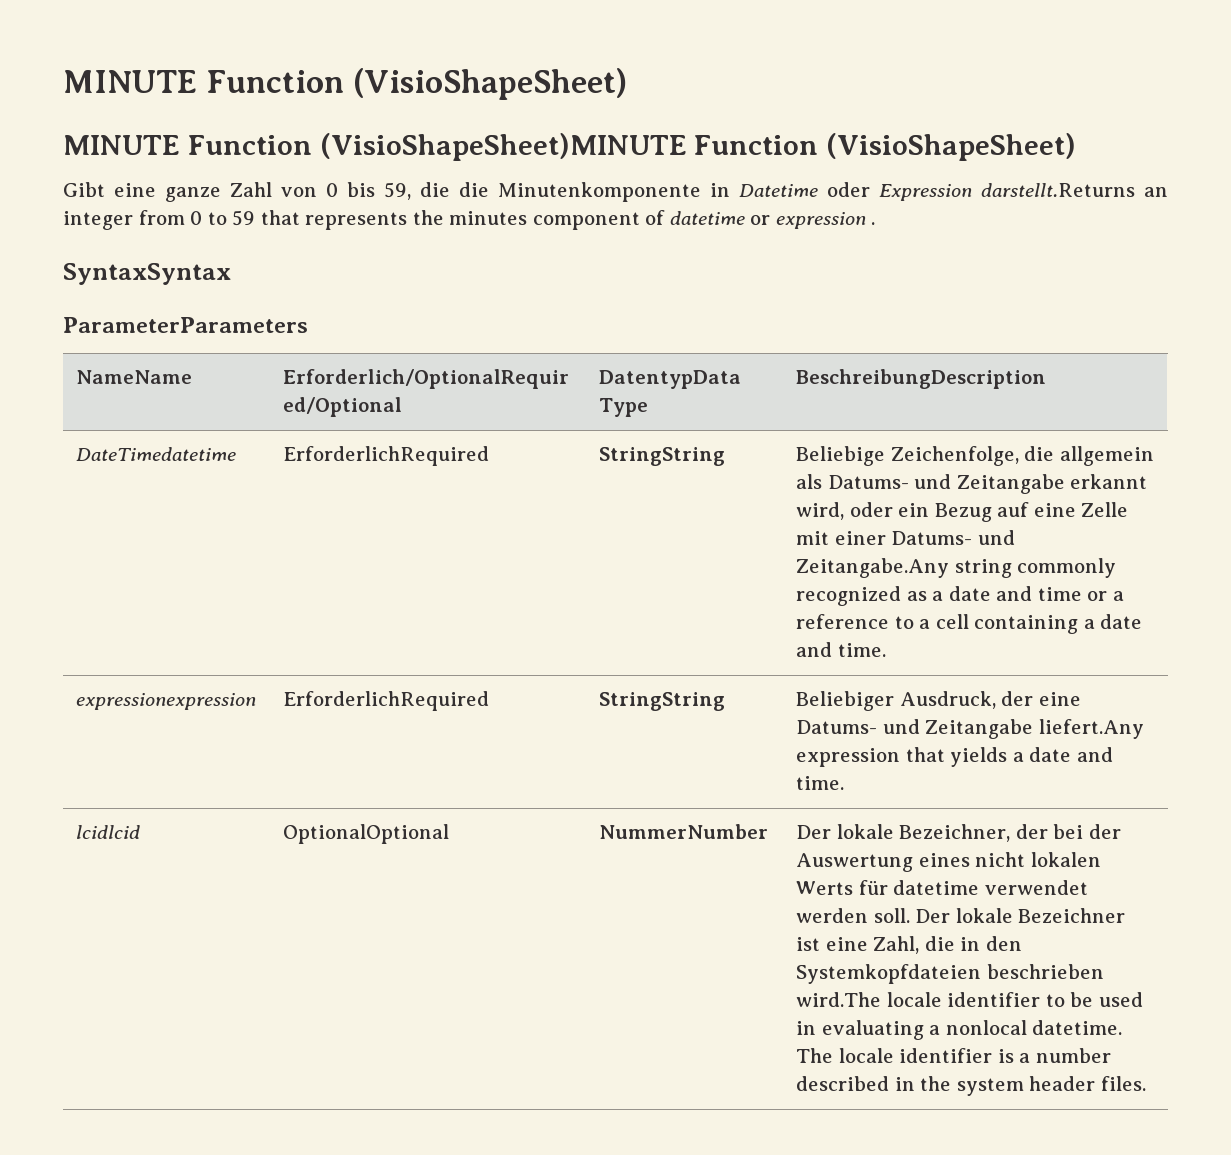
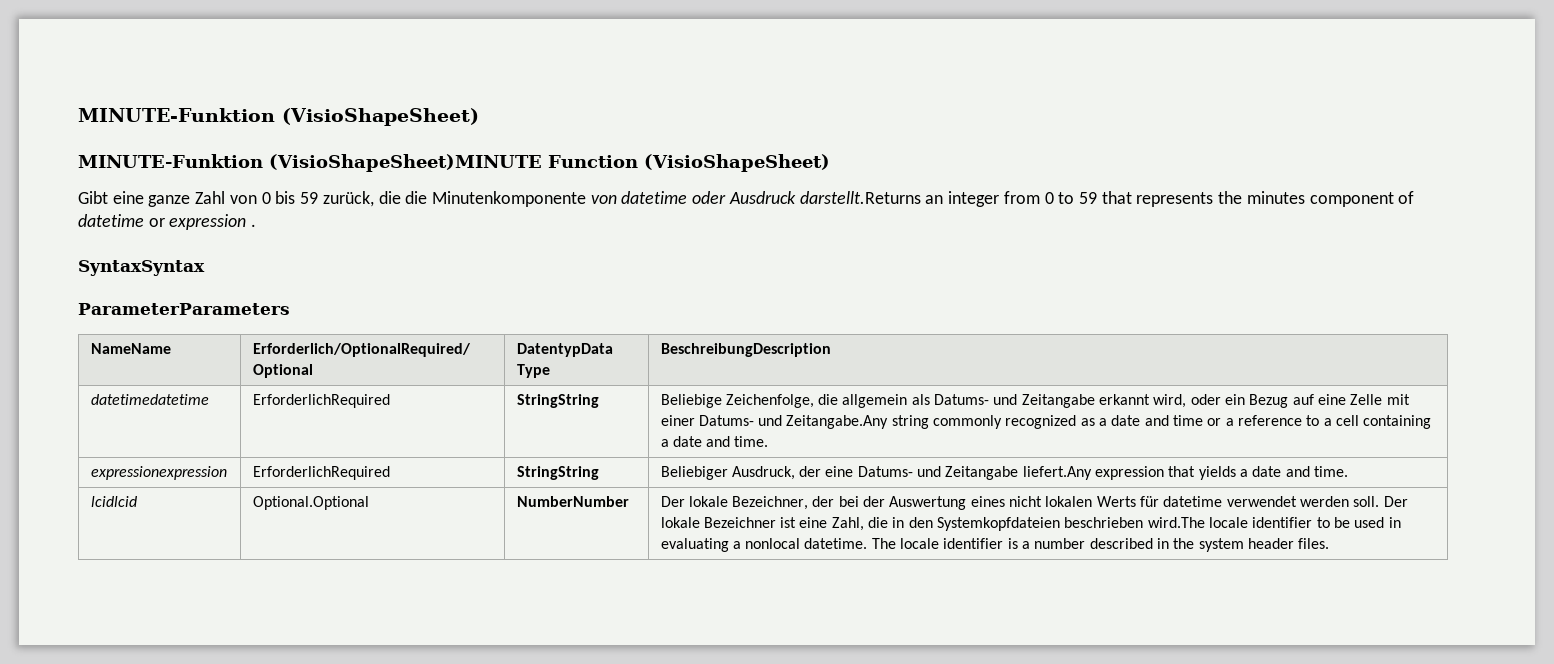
[63,68,627,100] [63,135,312,155] MINUTE Function (VisioShapeSheet) // MINUTE Function -> [78,108,479,126] [78,154,263,168] MINUTE-Funktion (VisioShapeSheet) // MINUTE-Funktion
[384,182,411,200] 59, -> [300,191,374,207] 59 zurück,
[710,182,972,201] in Datetime oder Expression -> [590,191,796,204] von datetime oder Ausdruck
[76,447,237,461] DateTimedatetime -> [90,394,209,405] datetimedatetime
[283,824,450,844] [599,824,769,839] OptionalOptional | NummerNumber -> [252,496,369,510] [516,496,629,507] Optional.Optional | NumberNumber

